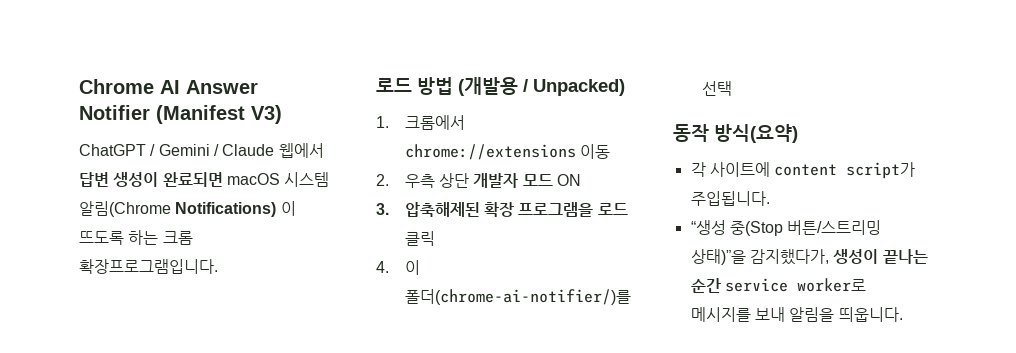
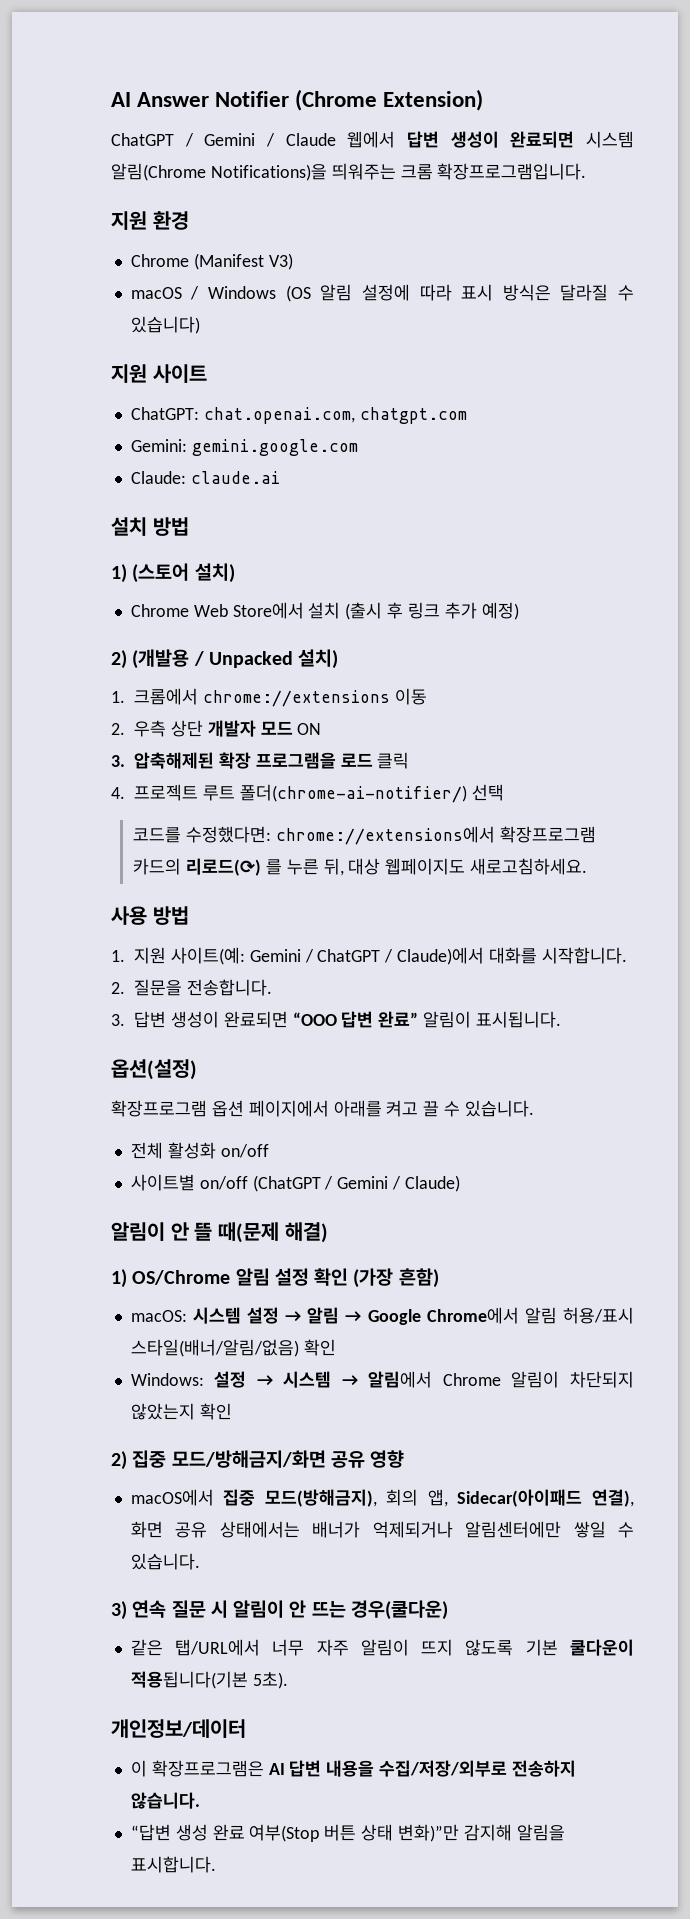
[79,79,154,94] Chrome -> (111, 99) none
[156,105,282,124] (Manifest V3) -> [295,89,484,111] (Chrome Extension)
[226,173,280,185] macOS -> (575, 139) none
[175,201,296,217] [79,230,193,245] [79,259,218,274] [376,77,625,96] Notifications) 이 뜨도록 하는 크롬 확장프로그램입니다. // 로드 방법 (개발용 / Unpacked) -> [210,163,587,181] [111,211,189,230] [130,253,293,270] [130,284,634,302] [130,316,200,334] [111,364,207,383] [130,407,467,424] [130,439,358,456] [130,471,280,484] [111,517,189,536] [111,563,235,583] [130,602,519,620] [111,649,339,669] Notifications)을 띄워주는 크롬 확장프로그램입니다. // 지원 환경 // Chrome (Manifest V3) // macOS / Windows (OS 알림 설정에 따라 표시 방식은 달라질 수 있습니다) // 지원 사이트 // ChatGPT: chat.openai.com, chatgpt.com // Gemini: gemini.google.com // Claude: claude.ai // 설치 방법 // 1) (스토어 설치) // Chrome Web Store에서 설치 (출시 후 링크 추가 예정) // 2) (개발용 / Unpacked 설치)
[404,260,420,275] [404,289,631,305] [701,81,732,96] [673,124,798,143] [690,162,916,179] [690,191,770,206] [690,220,882,236] [690,249,928,265] [690,278,866,293] [690,307,903,322] 이 폴더(chrome-ai-notifier/)를 선택 // 동작 방식(요약) // 각 사이트에 content script가 주입됩니다. // “생성 중(Stop 버튼/스트리밍 상태)”을 감지했다가, 생성이 끝나는 순간 service worker로 메시지를 보내 알림을 띄웁니다. -> [134,784,504,803] [133,826,596,845] [133,858,588,876] [111,906,189,925] [111,947,627,965] [111,979,272,996] [111,1011,562,1028] [111,1059,197,1080] [111,1100,535,1117] [130,1142,269,1159] [130,1174,460,1192] [111,1222,328,1243] [111,1268,439,1288] [130,1307,634,1325] [130,1339,336,1357] [130,1371,634,1388] [130,1403,232,1420] [111,1450,405,1470] [130,1489,634,1507] [130,1521,634,1538] [130,1553,200,1570] [111,1600,448,1620] [130,1639,634,1656] [130,1671,288,1689] [111,1719,246,1738] [130,1760,576,1777] [130,1792,200,1809] [130,1824,565,1842] [130,1856,216,1873] 프로젝트 루트 폴더(chrome-ai-notifier/) 선택 // 코드를 수정했다면: chrome://extensions에서 확장프로그램 카드의 리로드(⟳) 를 누른 뒤, 대상 웹페이지도 새로고침하세요. // 사용 방법 // 1. 지원 사이트(예: Gemini / ChatGPT / Claude)에서 대화를 시작합니다. // 2. 질문을 전송합니다. // 3. 답변 생성이 완료되면 “OOO 답변 완료” 알림이 표시됩니다. // 옵션(설정) // 확장프로그램 옵션 페이지에서 아래를 켜고 끌 수 있습니다. // 전체 활성화 on/off // 사이트별 on/off (ChatGPT / Gemini / Claude) // 알림이 안 뜰 때(문제 해결) // 1) OS/Chrome 알림 설정 확인 (가장 흔함) // macOS: 시스템 설정 → 알림 → Google Chrome에서 알림 허용/표시 스타일(배너/알림/없음) 확인 // Windows: 설정 → 시스템 → 알림에서 Chrome 알림이 차단되지 않았는지 확인 // 2) 집중 모드/방해금지/화면 공유 영향 // macOS에서 집중 모드(방해금지), 회의 앱, Sidecar(아이패드 연결), 화면 공유 상태에서는 배너가 억제되거나 알림센터에만 쌓일 수 있습니다. // 3) 연속 질문 시 알림이 안 뜨는 경우(쿨다운) // 같은 탭/URL에서 너무 자주 알림이 뜨지 않도록 기본 쿨다운이 적용됩니다(기본 5초). // 개인정보/데이터 // 이 확장프로그램은 AI 답변 내용을 수집/저장/외부로 전송하지 않습니다. // “답변 생성 완료 여부(Stop 버튼 상태 변화)”만 감지해 알림을 표시합니다.

